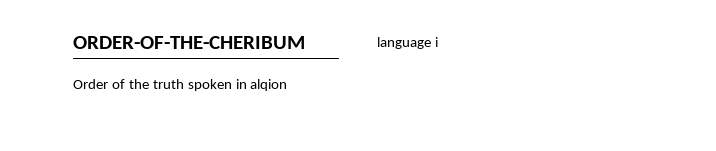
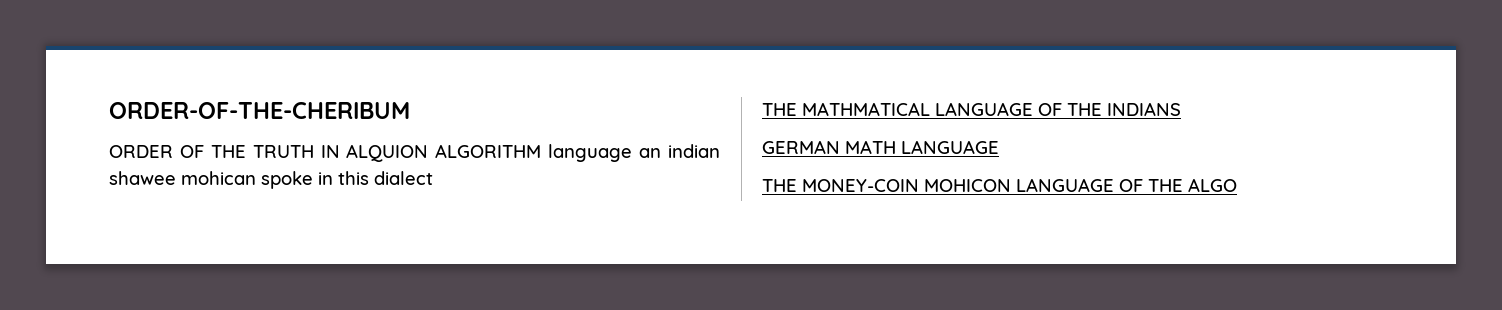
[73,79,288,91] [377,37,438,49] Order of the truth spoken in alqion language i -> [109,144,721,162] [109,171,433,189] [762,102,1181,116] [762,140,999,154] [762,178,1237,192] ORDER OF THE TRUTH IN ALQUION ALGORITHM language an indian shawee mohican spoke in this dialect // THE MATHMATICAL LANGUAGE OF THE INDIANS // GERMAN MATH LANGUAGE // THE MONEY-COIN MOHICON LANGUAGE OF THE ALGO

